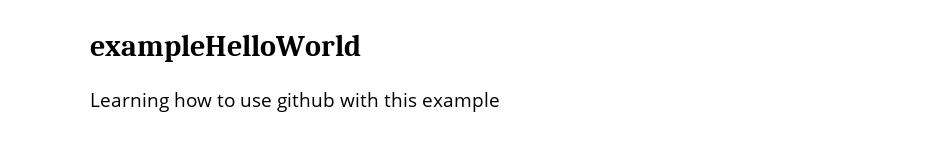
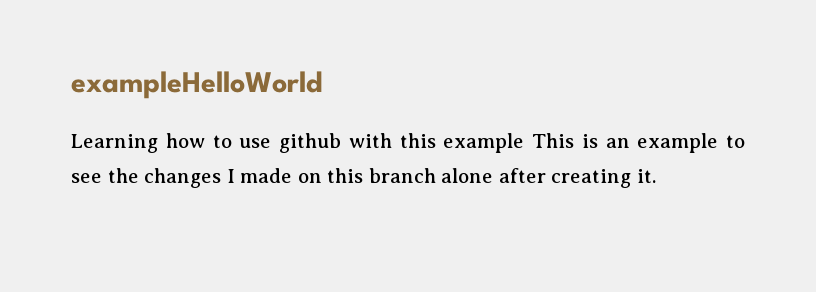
(500, 102) none -> [532,133,745,153] [71,168,656,188] This is an example to see the changes I made on this branch alone after creating it.

